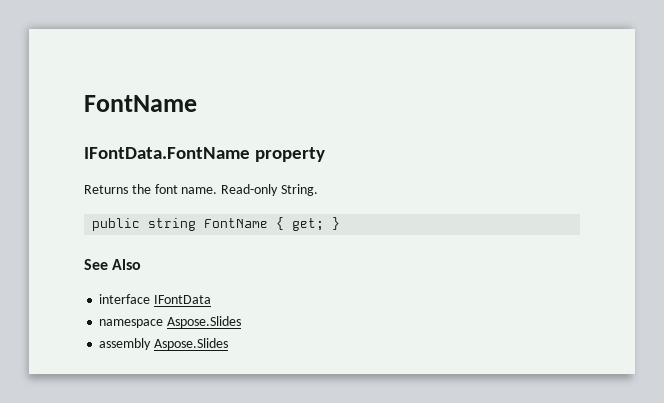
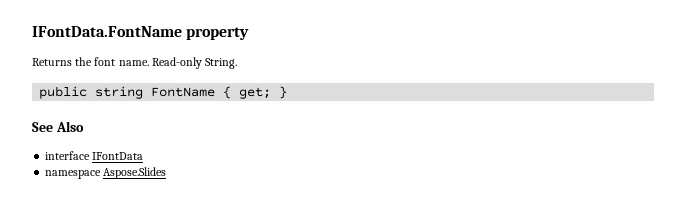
[84,95,197,112] FontName // -> (32, 31) none
[99,338,229,350] // assembly Aspose.Slides -> (167, 173) none

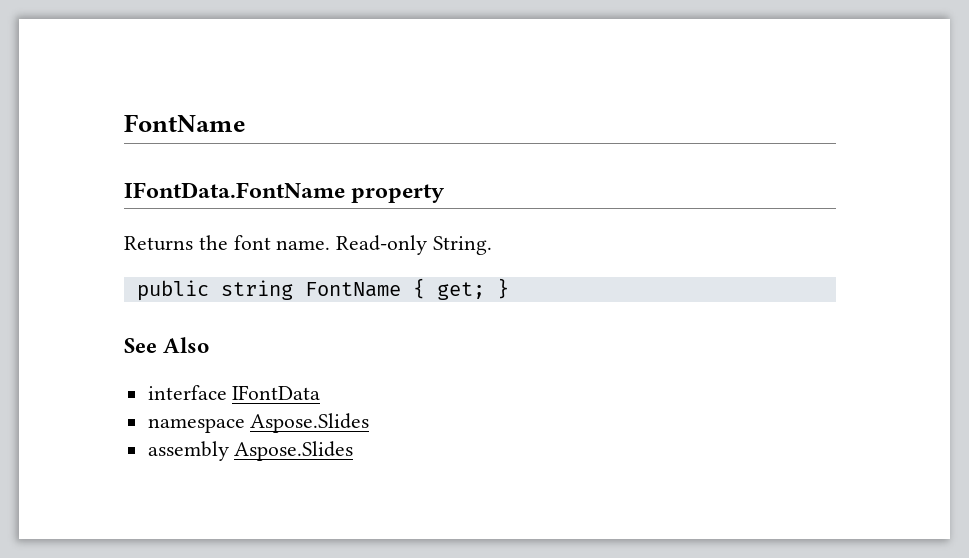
(32, 31) none -> [124,114,246,132] FontName //
(167, 173) none -> [147,441,354,461] // assembly Aspose.Slides

